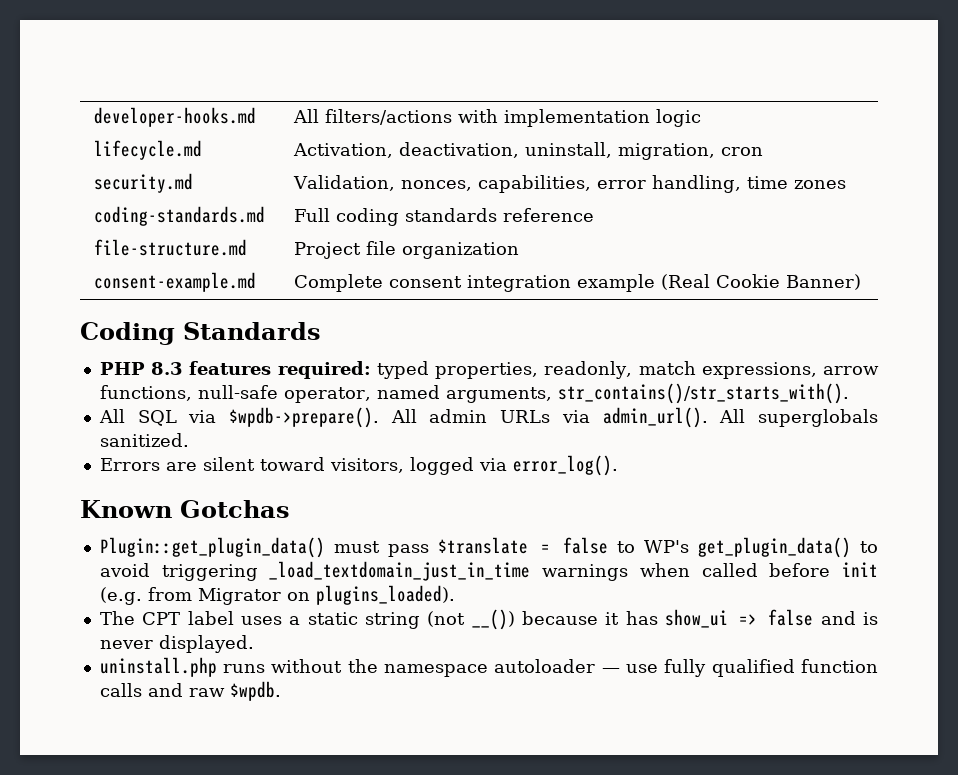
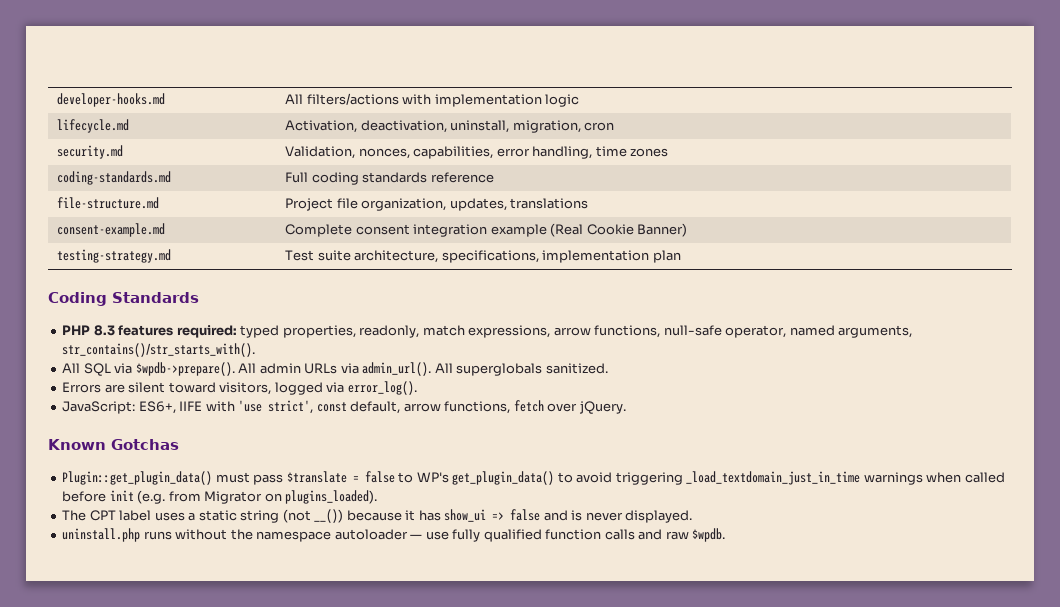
[402,242,520,259] organization -> [361,198,589,211] organization, updates, translations
(862, 282) none -> [57,249,172,263] [285,250,681,263] // testing-strategy.md | Test suite architecture, specifications, implementation plan
(618, 465) none -> [62,400,626,414] // JavaScript: ES6+, IIFE with 'use strict', const default, arrow functions, fetch over jQuery.

